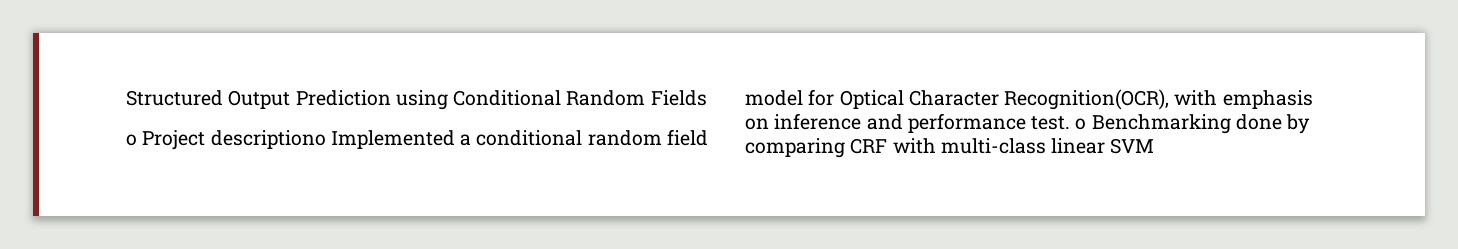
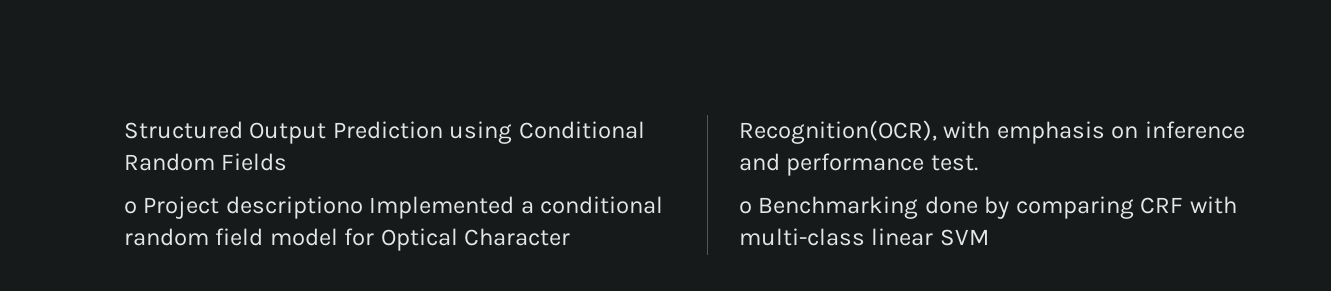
(1071, 123) none -> (978, 163) //

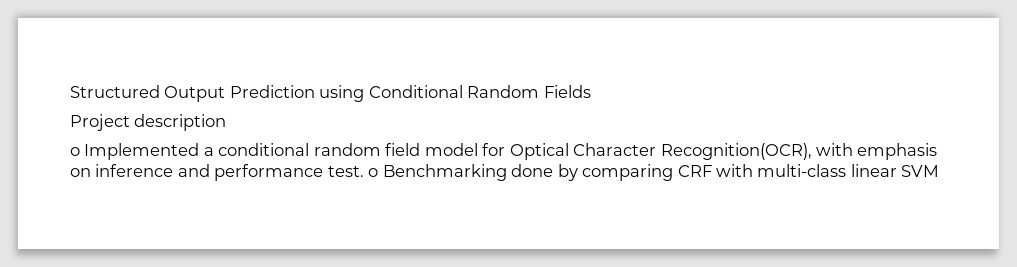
[124,196,363,219] // o Project descriptiono -> [70,114,227,131] [70,147,80,156] // Project description // o
(978, 163) // -> (364, 171) none

